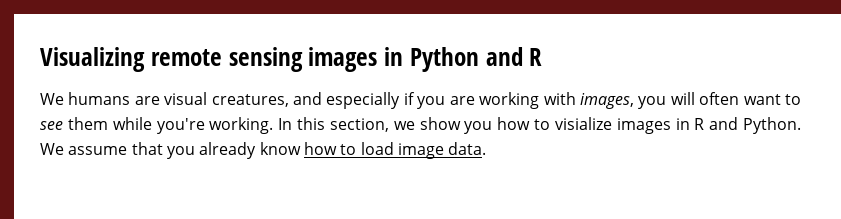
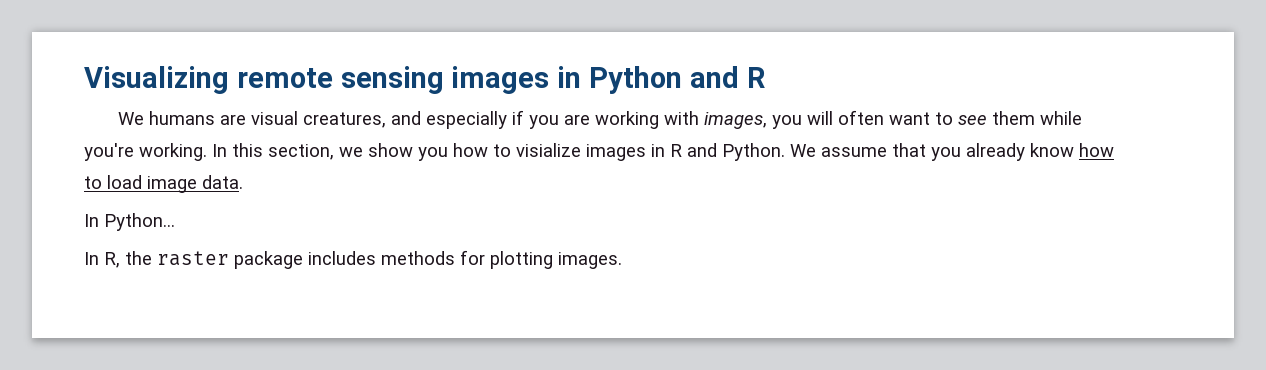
(487, 148) none -> [84,213,175,231] [84,250,622,269] // In Python... // In R, the raster package includes methods for plotting images.

